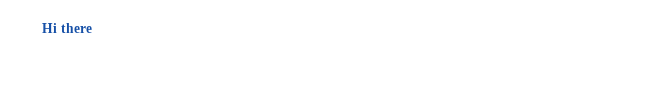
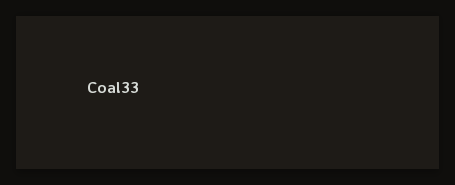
[42,23,92,33] Hi there -> [87,82,139,93] Coal33

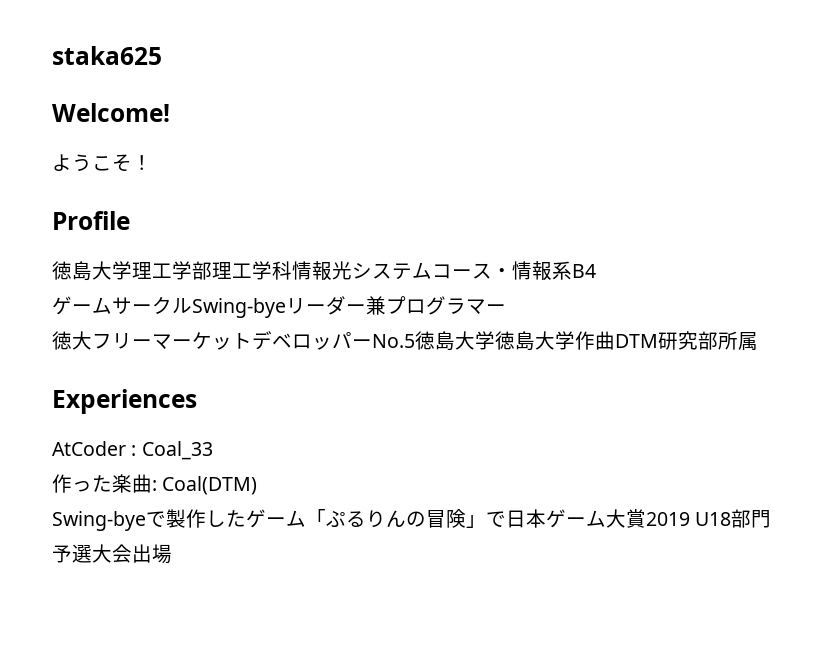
[87,82,139,93] Coal33 -> [52,46,162,65] [52,103,170,122] [52,154,152,172] [52,211,130,230] [52,261,596,281] [52,296,506,318] [52,331,758,351] [52,389,197,414] [52,441,213,460] [52,474,258,495] [52,509,772,531] [52,544,172,564] staka625 // Welcome! // ようこそ！ // Profile // 徳島大学理工学部理工学科情報光システムコース・情報系B4 // ゲームサークルSwing-byeリーダー兼プログラマー // 徳大フリーマーケットデベロッパーNo.5徳島大学徳島大学作曲DTM研究部所属 // Experiences // AtCoder : Coal_33 // 作った楽曲: Coal(DTM) // Swing-byeで製作したゲーム「ぷるりんの冒険」で日本ゲーム大賞2019 U18部門予選大会出場

